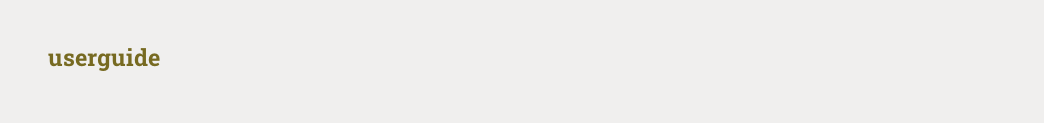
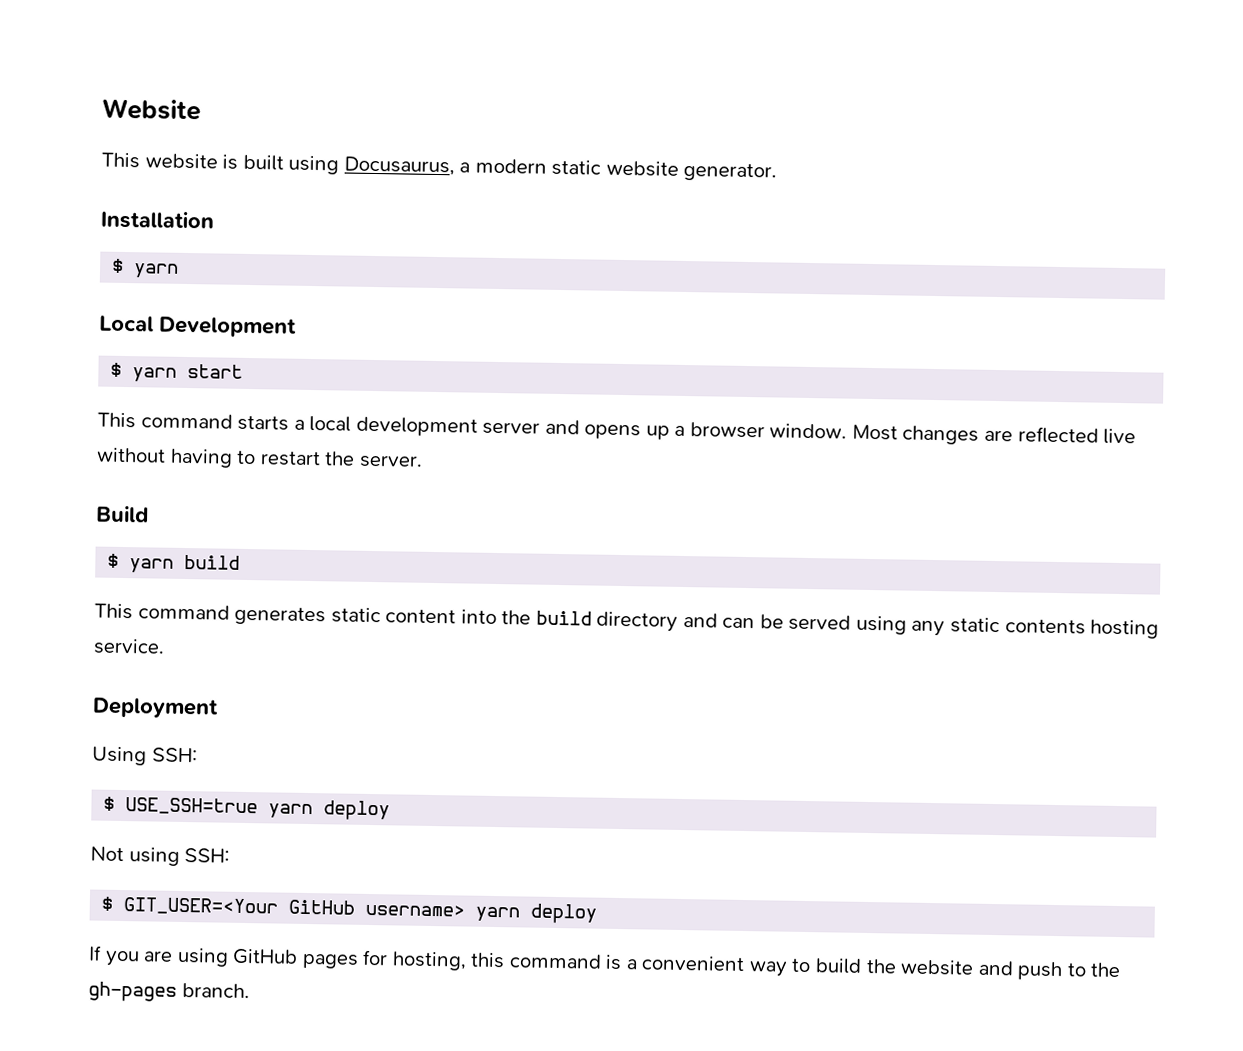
[48,48,160,72] userguide -> [102,98,201,121] [101,152,778,182] [100,210,214,230] [111,258,180,278] [99,315,297,338] [110,362,244,382] [97,412,1137,445] [96,447,423,468] [95,505,149,523] [107,553,241,573] [94,603,1160,639] [93,638,165,655] [92,697,219,719] [92,746,198,766] [103,796,391,821] [90,846,231,866] [101,896,598,924] [88,945,1122,981] [88,981,250,1002] Website // This website is built using Docusaurus, a modern static website generator. // Installation // $ yarn // Local Development // $ yarn start // This command starts a local development server and opens up a browser window. Most changes are reflected live without having to restart the server. // Build // $ yarn build // This command generates static content into the build directory and can be served using any static contents hosting service. // Deployment // Using SSH: // $ USE_SSH=true yarn deploy // Not using SSH: // $ GIT_USER=<Your GitHub username> yarn deploy // If you are using GitHub pages for hosting, this command is a convenient way to build the website and push to the gh-pages branch.

